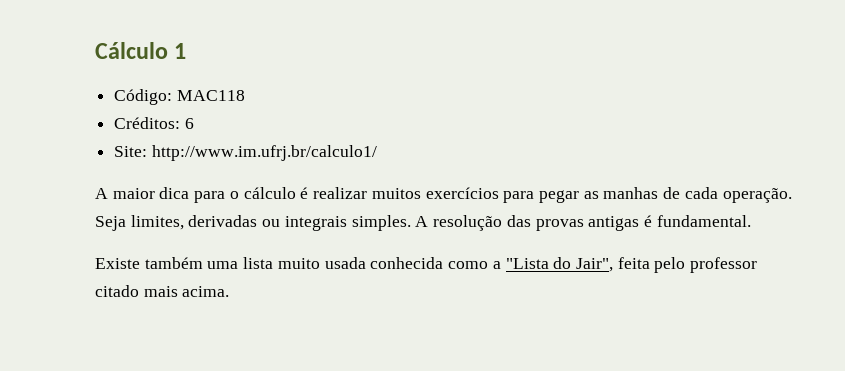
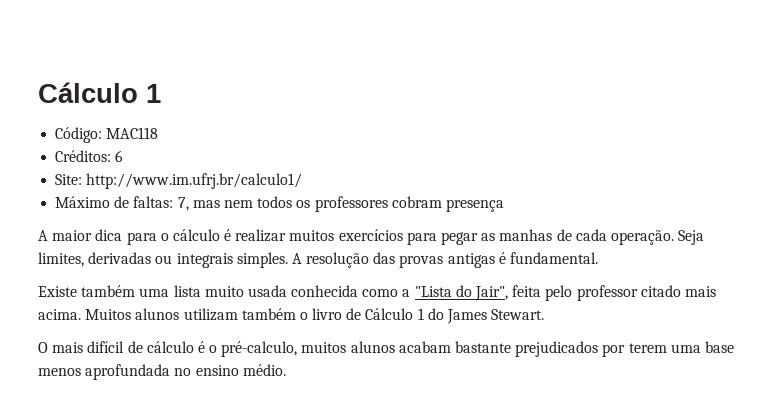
(377, 153) none -> [55,196,504,212] // Máximo de faltas: 7, mas nem todos os professores cobram presença
(230, 291) none -> [85,308,545,324] [38,341,734,357] [38,364,286,380] Muitos alunos utilizam também o livro de Cálculo 1 do James Stewart. // O mais difícil de cálculo é o pré-calculo, muitos alunos acabam bastante prejudicados por terem uma base menos aprofundada no ensino médio.

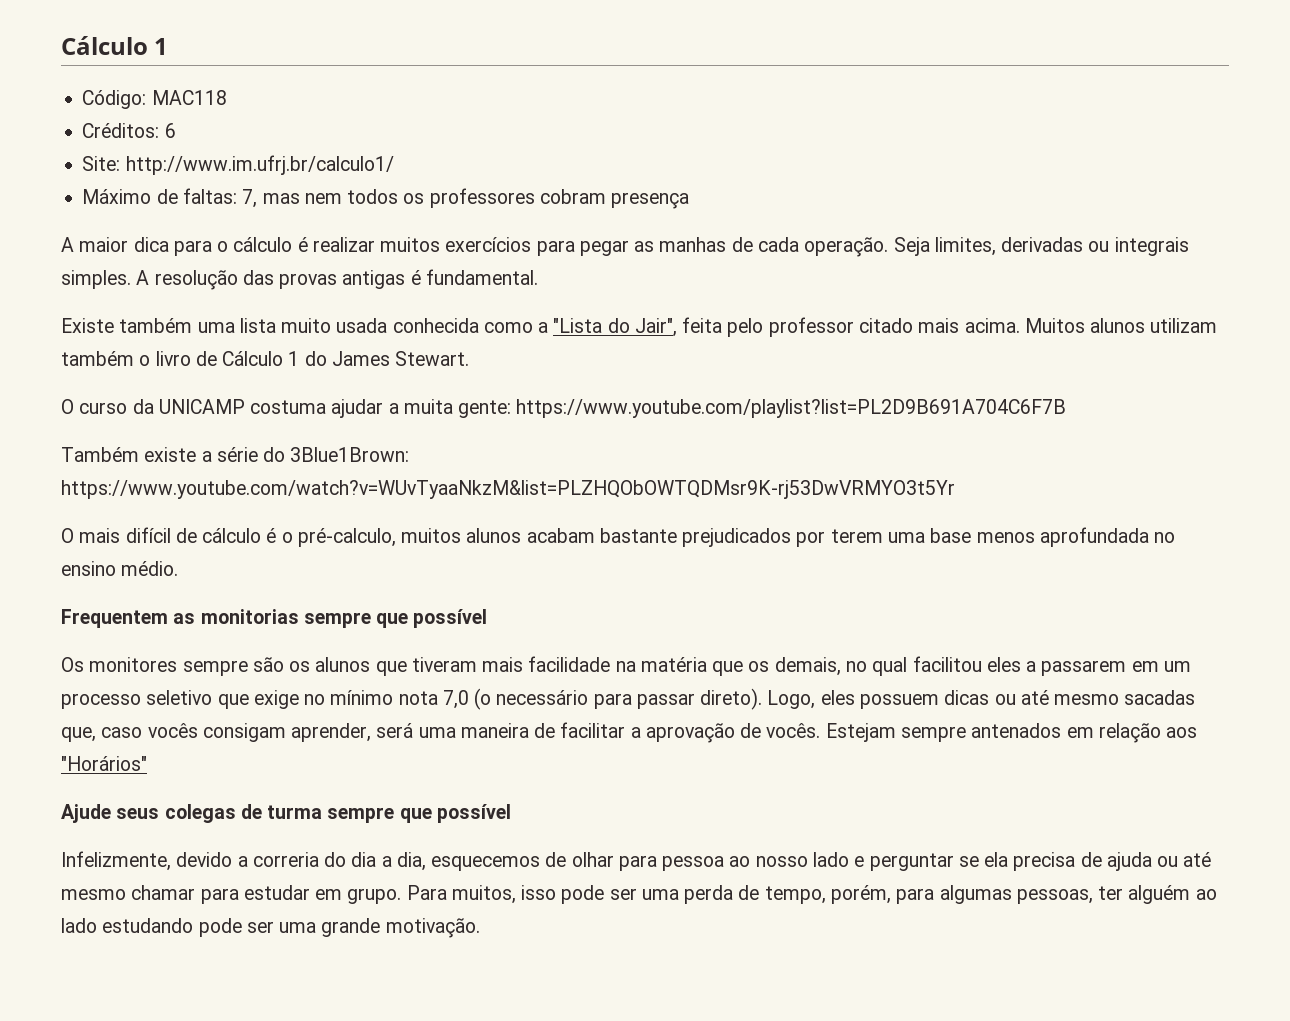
(545, 314) none -> [61,399,1067,418] [61,447,410,462] [61,480,955,499] // O curso da UNICAMP costuma ajudar a muita gente: https://www.youtube.com/playlist?list=PL2D9B691A704C6F7B // Também existe a série do 3Blue1Brown: https://www.youtube.com/watch?v=WUvTyaaNkzM&list=PLZHQObOWTQDMsr9K-rj53DwVRMYO3t5Yr
(286, 370) none -> [61,609,488,628] [61,656,1191,676] [61,688,1196,710] [61,722,1198,743] [61,756,147,771] [61,804,511,823] [61,851,1212,871] [61,885,1217,904] [61,918,480,938] // Frequentem as monitorias sempre que possível // Os monitores sempre são os alunos que tiveram mais facilidade na matéria que os demais, no qual facilitou eles a passarem em um processo seletivo que exige no mínimo nota 7,0 (o necessário para passar direto). Logo, eles possuem dicas ou até mesmo sacadas que, caso vocês consigam aprender, será uma maneira de facilitar a aprovação de vocês. Estejam sempre antenados em relação aos "Horários" // Ajude seus colegas de turma sempre que possível // Infelizmente, devido a correria do dia a dia, esquecemos de olhar para pessoa ao nosso lado e perguntar se ela precisa de ajuda ou até mesmo chamar para estudar em grupo. Para muitos, isso pode ser uma perda de tempo, porém, para algumas pessoas, ter alguém ao lado estudando pode ser uma grande motivação.

